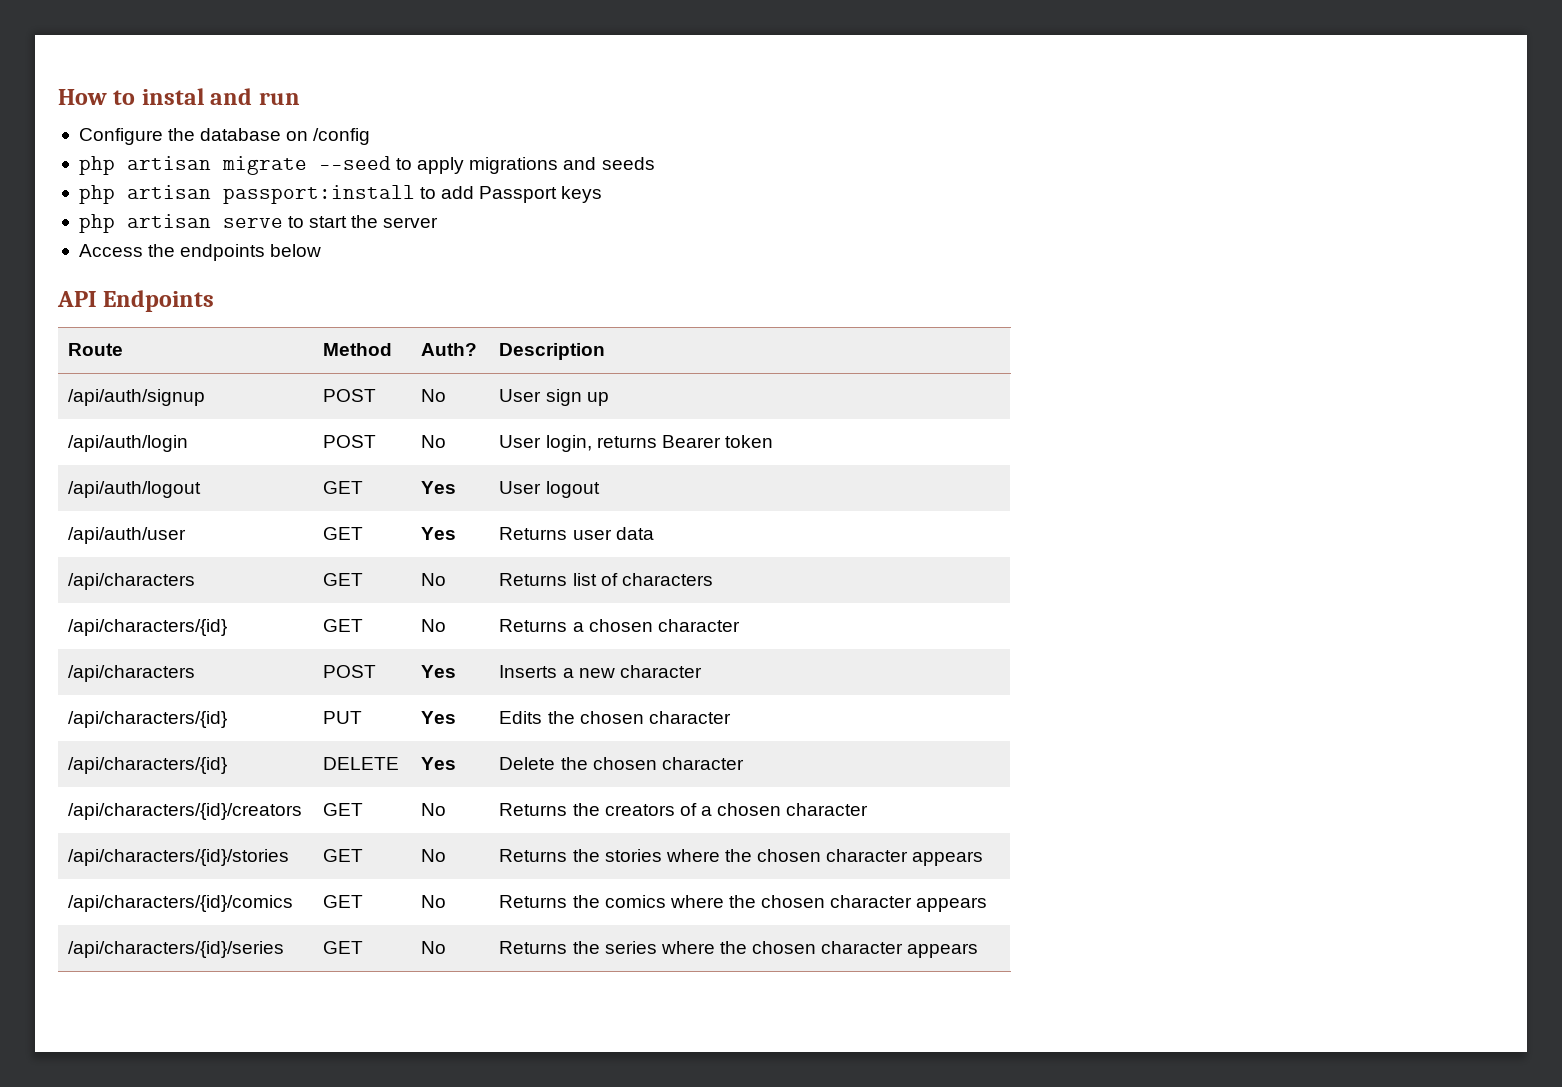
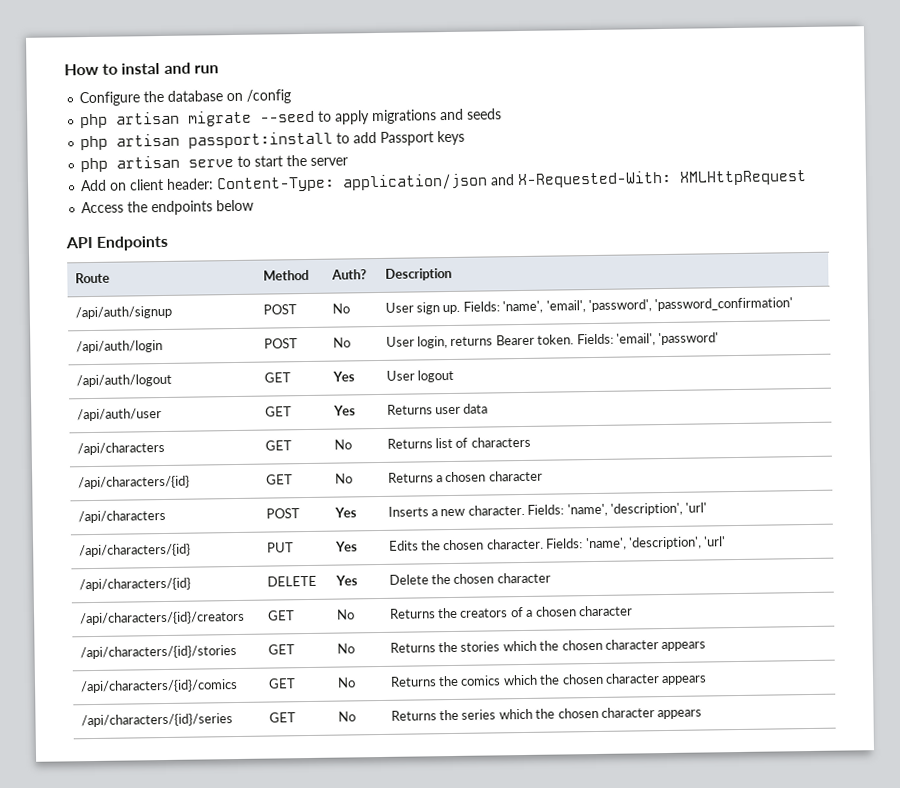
(439, 222) none -> [80,169,808,193] // Add on client header: Content-Type: application/json and X-Requested-With: XMLHttpRequest
[586,392,609,406] up -> [442,297,794,315] up. Fields: 'name', 'email', 'password', 'password_confirmation'
[724,435,773,448] token -> [537,332,720,346] token. Fields: 'email', 'password'
[619,665,702,678] character -> [467,502,708,517] character. Fields: 'name', 'description', 'url'
[648,711,731,724] character -> [486,536,727,551] character. Fields: 'name', 'description', 'url'
[665,849,720,862] where -> [502,640,537,652] which
[669,895,724,908] where -> [502,674,538,686] which
[660,941,715,954] where -> [498,708,533,720] which

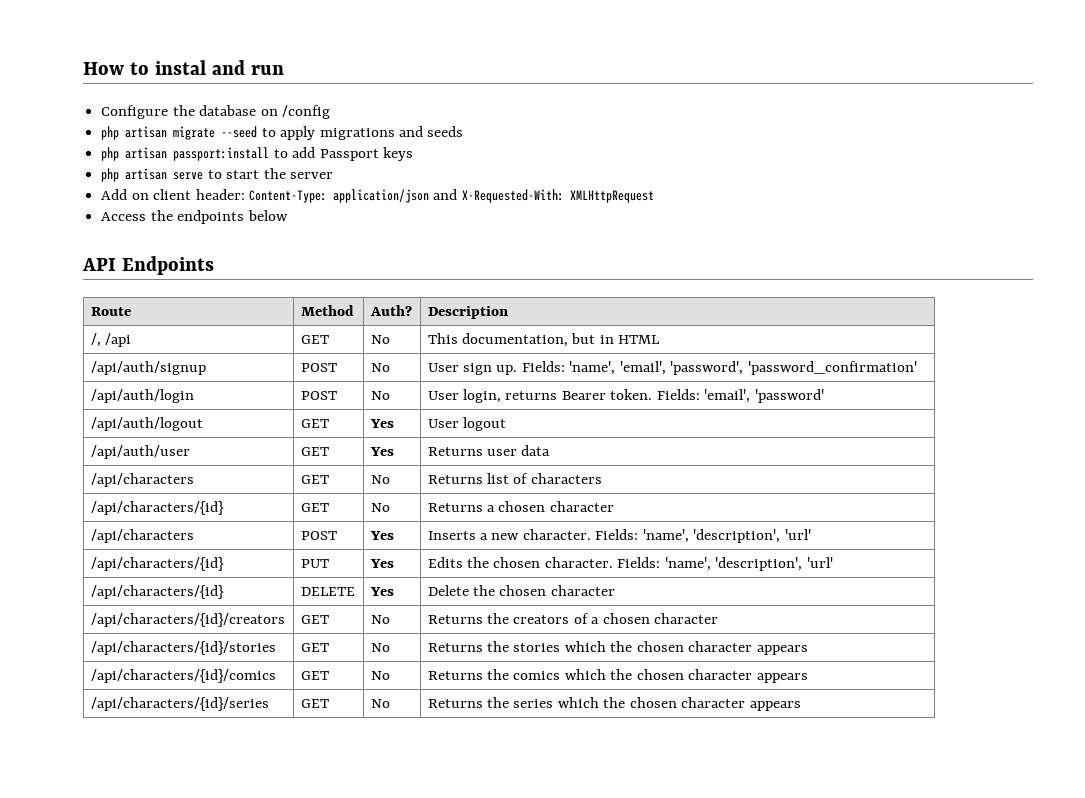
(452, 274) none -> [90,333,131,347] [300,335,329,344] [370,335,390,344] [427,333,661,347] // /, /api | GET | No | This documentation, but in HTML

